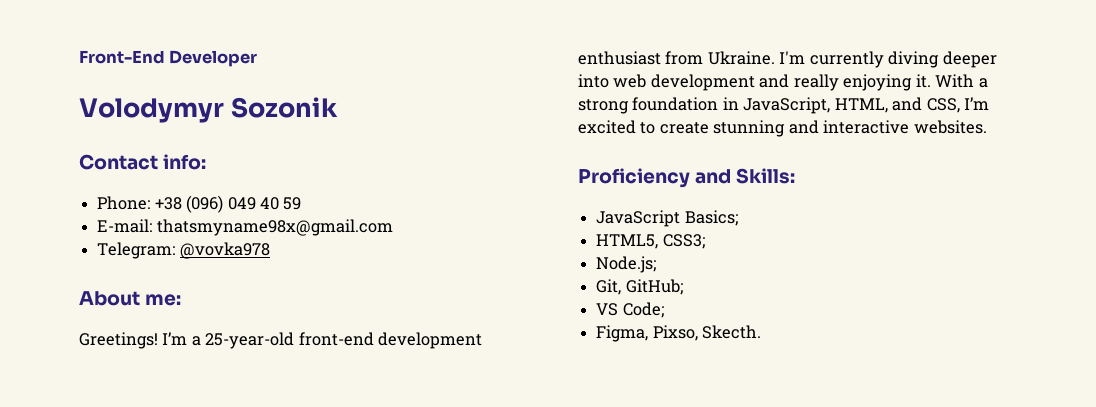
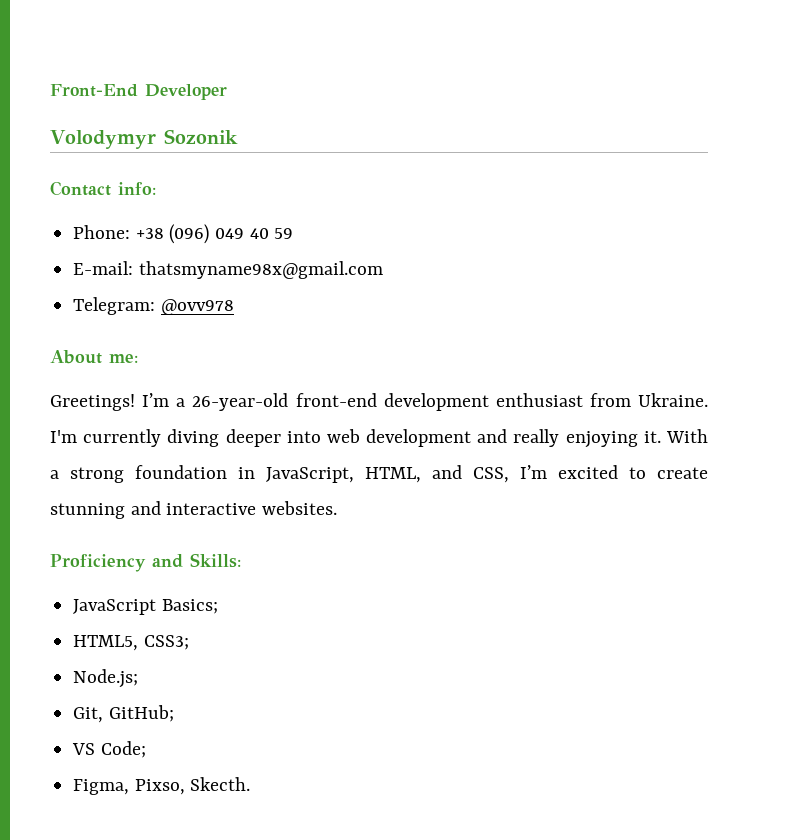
[179,242,270,259] @vovka978 -> [160,299,234,315] @ovv978
[205,332,295,349] 25-year-old -> [192,393,289,411] 26-year-old

